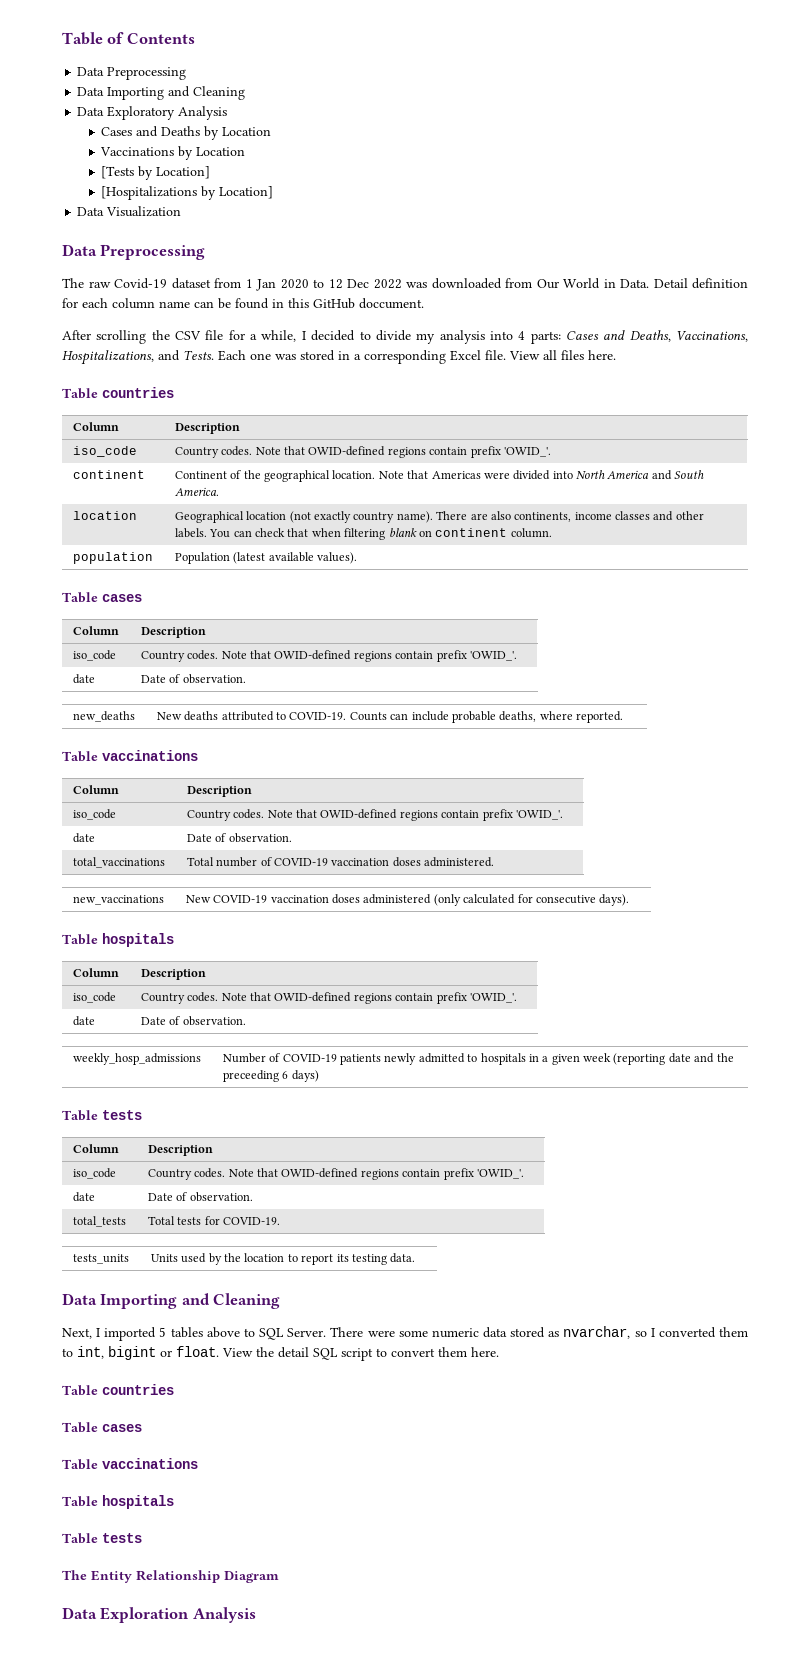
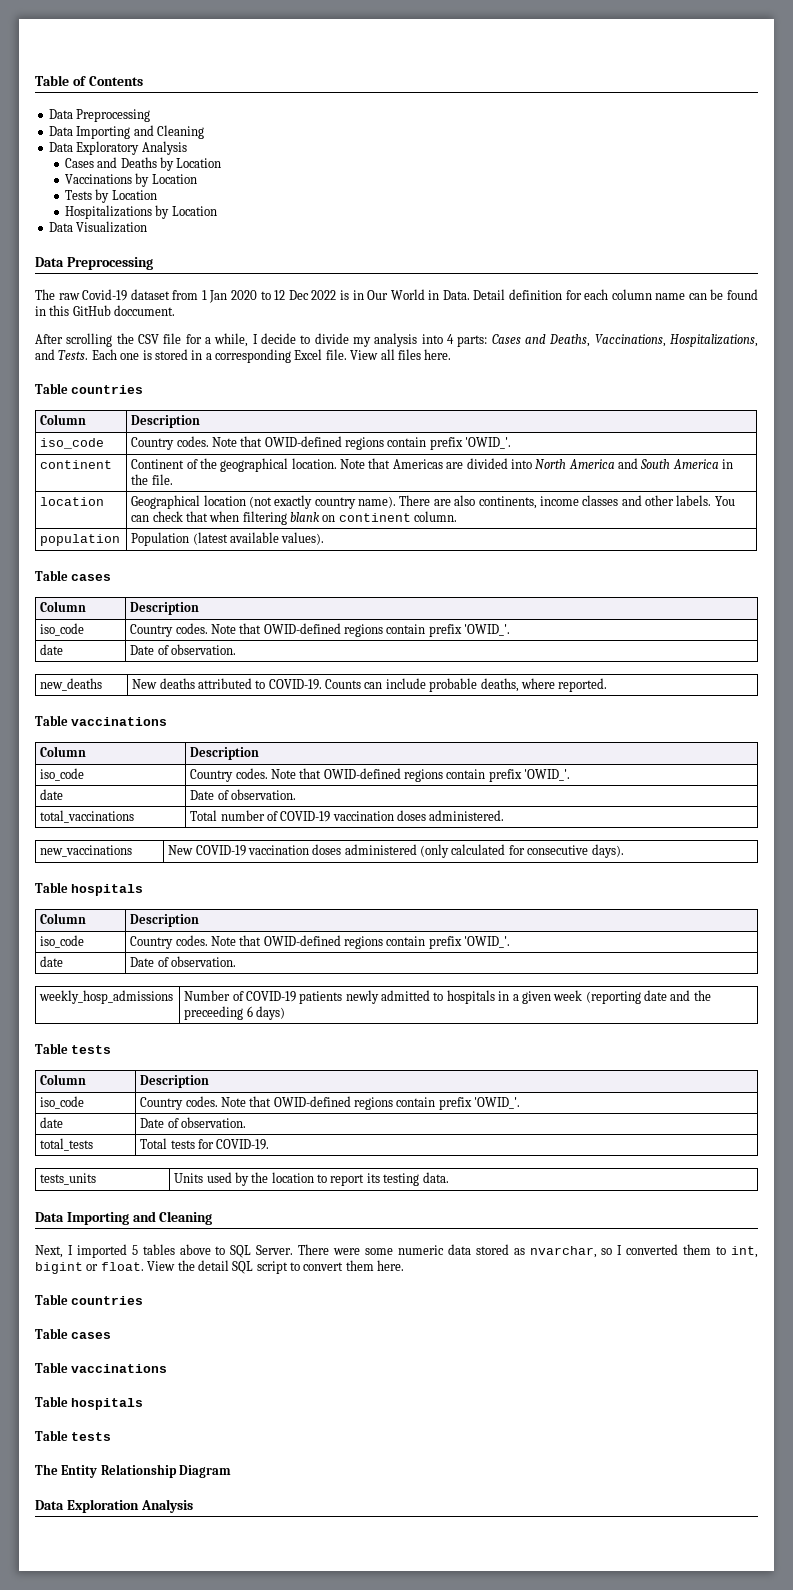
[101,166,211,180] [101,186,274,200] [Tests by Location] // [Hospitalizations by Location] -> [64,189,157,203] [64,205,217,219] Tests by Location // Hospitalizations by Location
[406,278,532,289] was downloaded from -> [339,290,364,300] is in
[311,330,356,341] decided -> [261,333,296,344] decide
[275,354,296,360] was -> [142,350,152,360] is
[483,472,510,479] were -> [446,462,464,469] are
[174,487,219,496] America. -> [672,459,734,469] [131,474,173,485] America in the file.

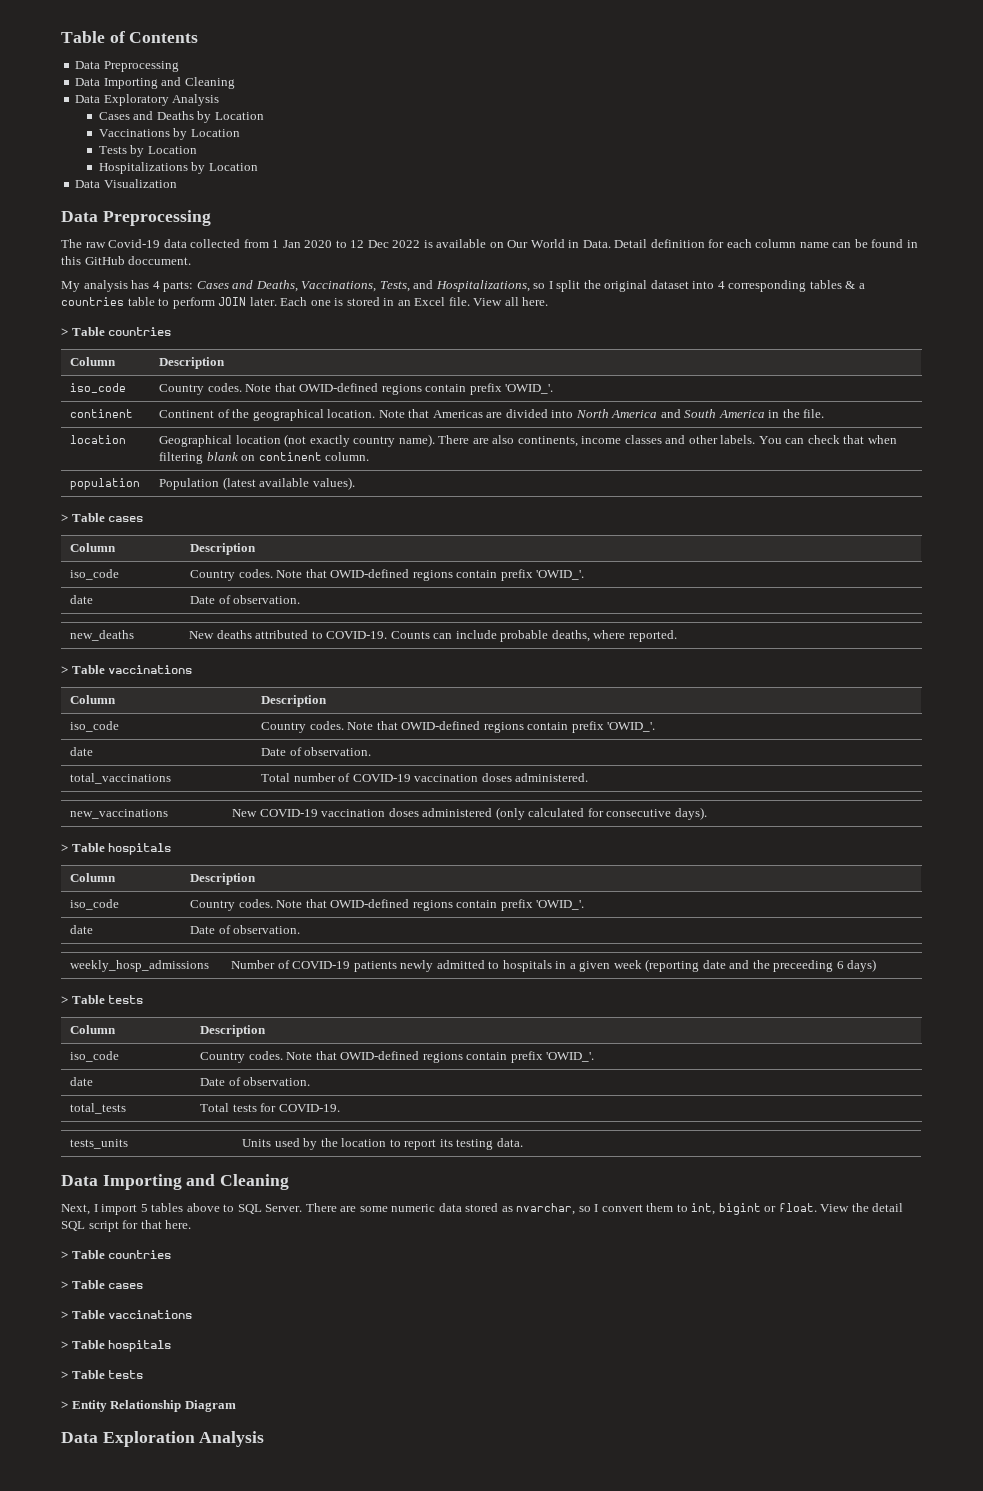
[130,289,170,300] dataset -> [163,239,241,248] data collected
[352,290,364,300] in -> [436,239,504,248] available on
[35,333,443,347] After scrolling the CSV file for a while, I decide to divide my analysis into -> [61,280,150,292] My analysis has
[669,334,758,347] [35,349,89,360] Hospitalizations, and Tests. -> [379,280,865,292] [61,297,277,309] Tests, and Hospitalizations, so I split the original dataset into 4 corresponding tables & a countries table to perform JOIN later.
[205,349,291,363] a corresponding -> [397,300,411,306] an
[397,349,452,360] files here. // -> [522,297,549,306] [61,328,68,336] here. // >
(325, 538) none -> [61,514,68,522] >
(608, 685) none -> [61,666,68,674] >
(624, 851) none -> [61,844,68,852] >
(285, 1013) none -> [61,996,68,1004] >
[76,1244,127,1258] imported -> [101,1204,138,1215] import
[333,1248,361,1255] were -> [340,1206,357,1212] are
[626,1244,679,1255] converted -> [601,1204,643,1212] convert
[290,1260,405,1271] [35,1294,144,1305] [35,1328,112,1339] [35,1362,168,1373] [35,1396,144,1410] [35,1430,112,1441] [35,1464,58,1475] to convert them here. // Table countries // Table cases // Table vaccinations // Table hospitals // Table tests // The -> [122,1220,192,1229] [61,1250,172,1259] [61,1280,144,1289] [61,1310,193,1319] [61,1340,172,1352] [61,1370,144,1379] [61,1401,68,1409] for that here. // > Table countries // > Table cases // > Table vaccinations // > Table hospitals // > Table tests // >

